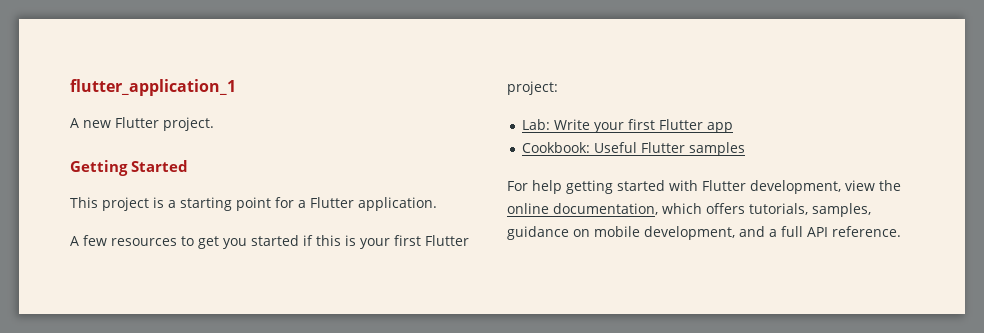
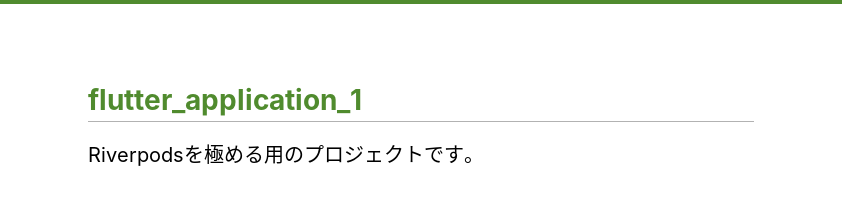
[70,117,214,131] [70,160,189,176] [70,197,437,211] [70,235,469,249] [507,81,558,95] [521,119,733,133] [521,142,745,156] [507,180,901,194] [507,203,871,217] [507,226,901,240] A new Flutter project. // Getting Started // This project is a starting point for a Flutter application. // A few resources to get you started if this is your first Flutter project: // Lab: Write your first Flutter app // Cookbook: Useful Flutter samples // For help getting started with Flutter development, view the online documentation, which offers tutorials, samples, guidance on mobile development, and a full API reference. -> [88,144,484,166] Riverpodsを極める用のプロジェクトです。

